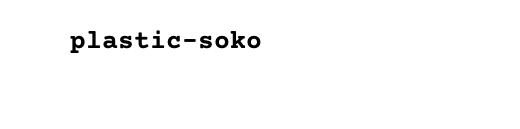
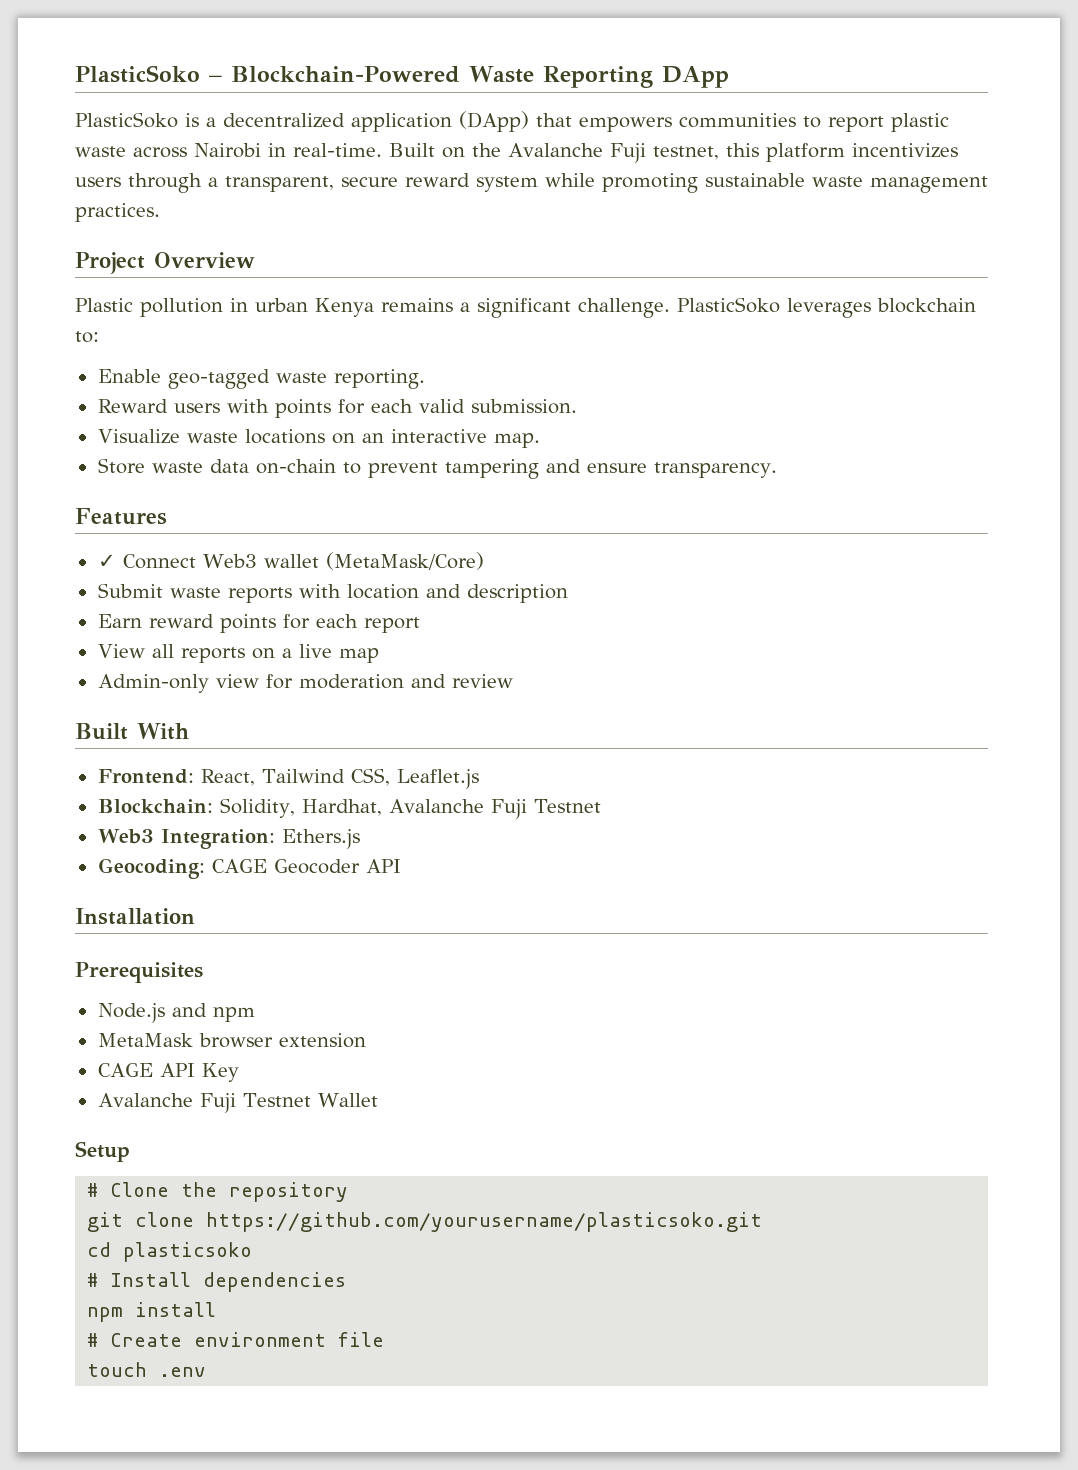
[70,30,262,54] plastic-soko -> [75,65,729,88] [75,111,949,132] [75,143,958,163] [75,173,988,193] [75,203,160,222] [75,252,255,274] [75,297,976,318] [75,331,99,343] [97,369,425,389] [97,399,577,418] [97,429,540,448] [97,458,777,479] [75,508,167,525] [97,552,484,570] [97,583,568,603] [97,614,420,633] [97,644,379,663] [97,674,513,693] [75,723,189,740] [97,768,479,789] [97,798,602,819] [97,829,360,849] [97,858,401,879] [75,908,195,925] [75,962,203,983] [97,1003,255,1023] [97,1033,366,1048] [97,1063,239,1082] [97,1093,378,1113] [75,1141,130,1162] [87,1182,349,1202] [87,1212,763,1232] [87,1242,253,1262] [87,1272,347,1292] [87,1302,217,1322] [87,1332,385,1347] [87,1362,207,1377] PlasticSoko – Blockchain-Powered Waste Reporting DApp // PlasticSoko is a decentralized application (DApp) that empowers communities to report plastic waste across Nairobi in real-time. Built on the Avalanche Fuji testnet, this platform incentivizes users through a transparent, secure reward system while promoting sustainable waste management practices. // Project Overview // Plastic pollution in urban Kenya remains a significant challenge. PlasticSoko leverages blockchain to: // Enable geo-tagged waste reporting. // Reward users with points for each valid submission. // Visualize waste locations on an interactive map. // Store waste data on-chain to prevent tampering and ensure transparency. // Features // ✓ Connect Web3 wallet (MetaMask/Core) // Submit waste reports with location and description // Earn reward points for each report // View all reports on a live map // Admin-only view for moderation and review // Built With // Frontend: React, Tailwind CSS, Leaflet.js // Blockchain: Solidity, Hardhat, Avalanche Fuji Testnet // Web3 Integration: Ethers.js // Geocoding: CAGE Geocoder API // Installation // Prerequisites // Node.js and npm // MetaMask browser extension // CAGE API Key // Avalanche Fuji Testnet Wallet // Setup // # Clone the repository // git clone https://github.com/yourusername/plasticsoko.git // cd plasticsoko // # Install dependencies // npm install // # Create environment file // touch .env

